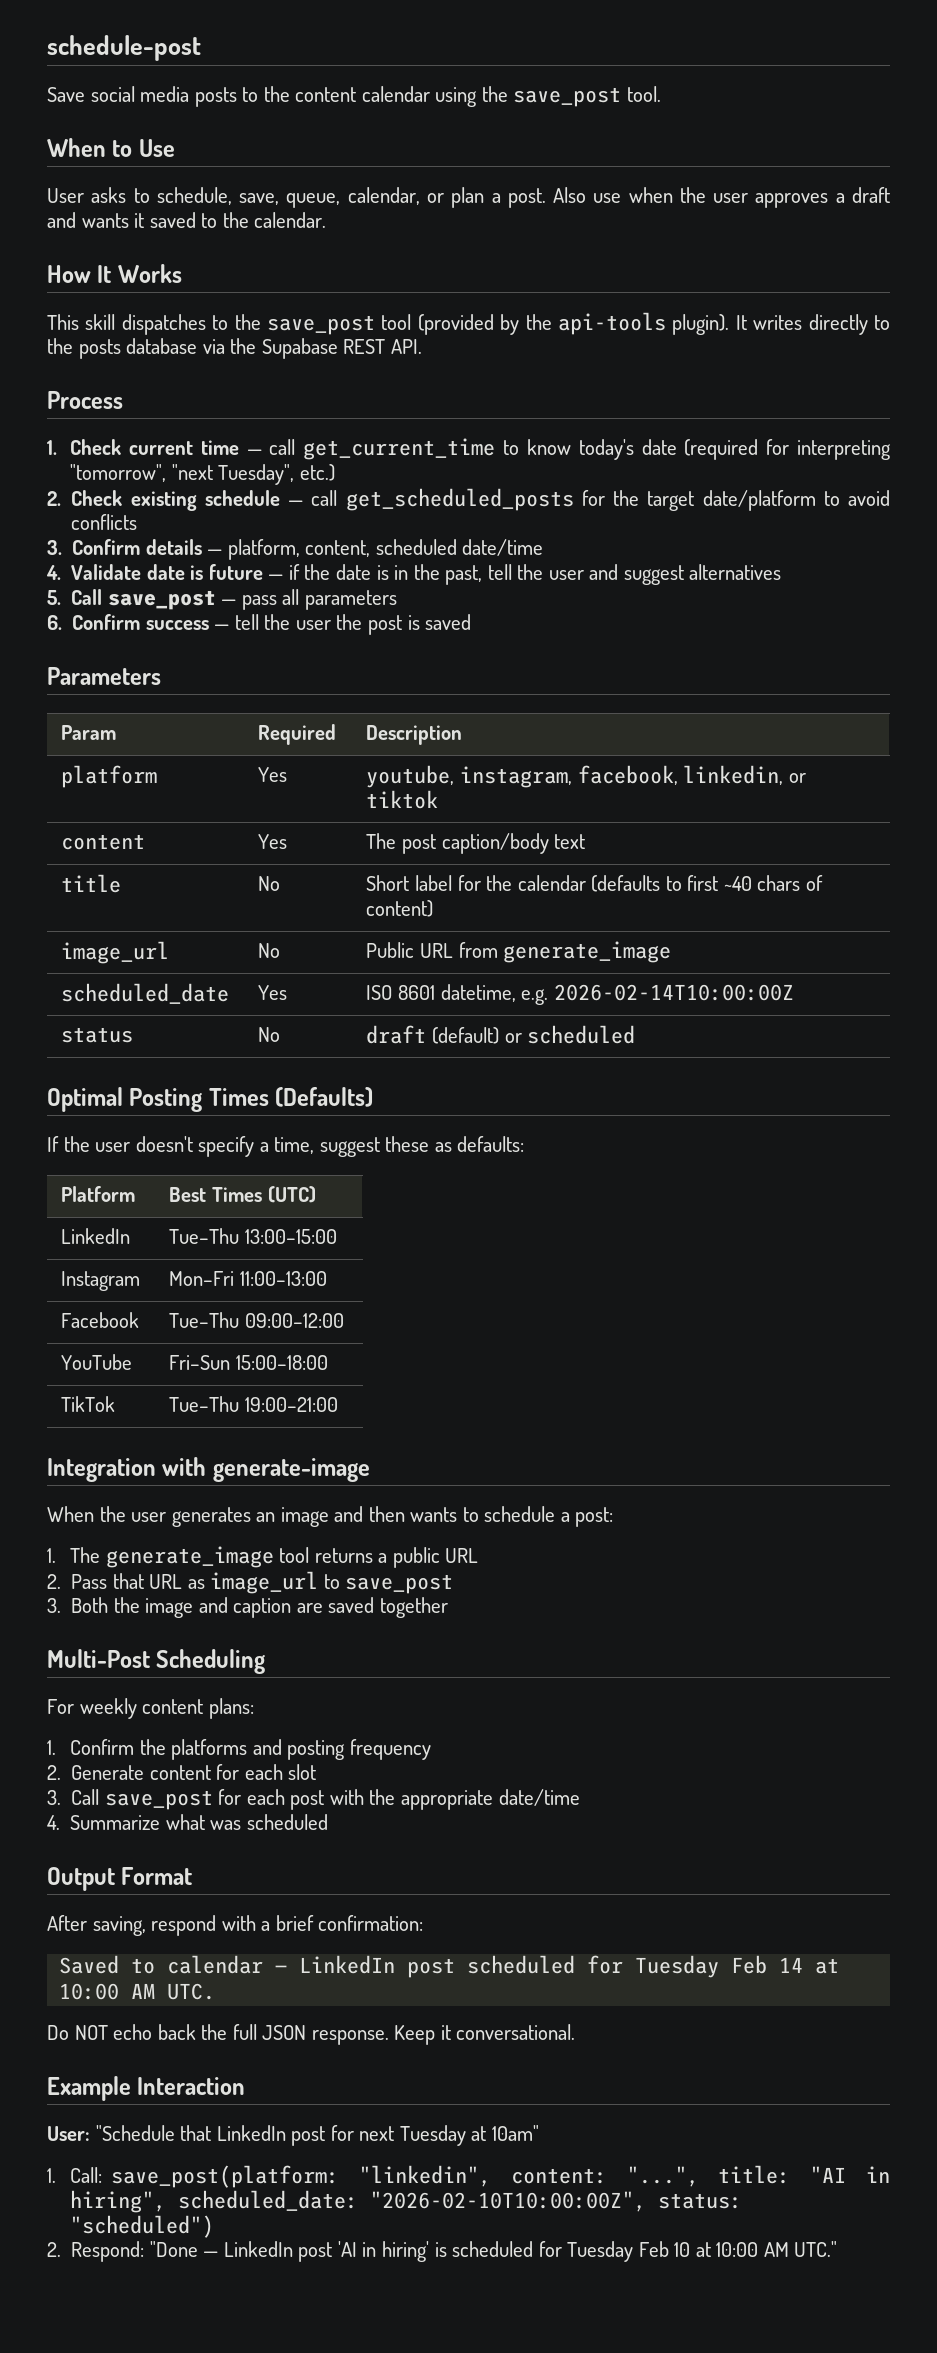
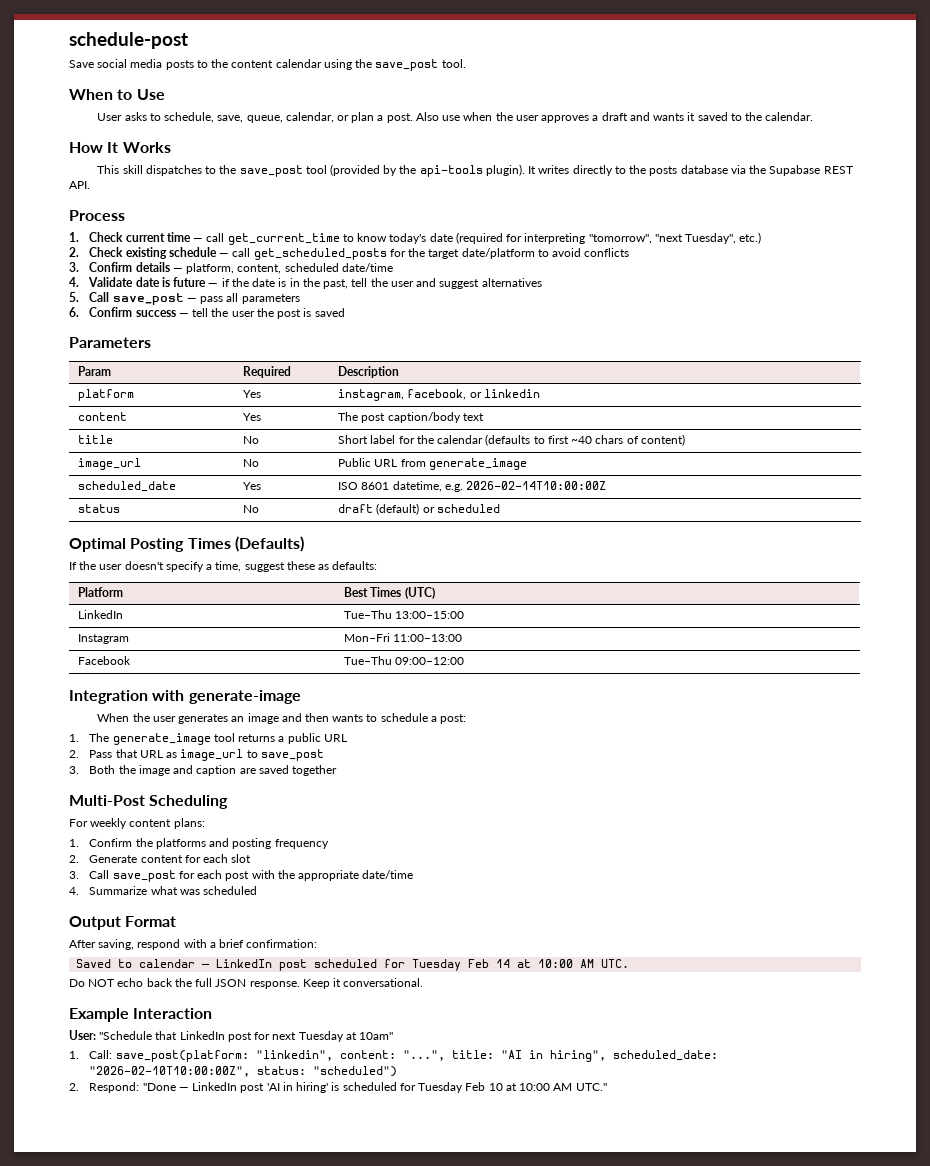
[366,765,455,788] youtube, -> (262, 394) none
[683,765,806,785] [366,790,439,809] linkedin, or tiktok -> [469,389,540,398] or linkedin
[61,1354,133,1370] [169,1355,329,1370] [61,1396,116,1412] [169,1396,338,1412] // YouTube | Fri–Sun 15:00–18:00 // TikTok | Tue–Thu 19:00–21:00 -> (465, 661) none

